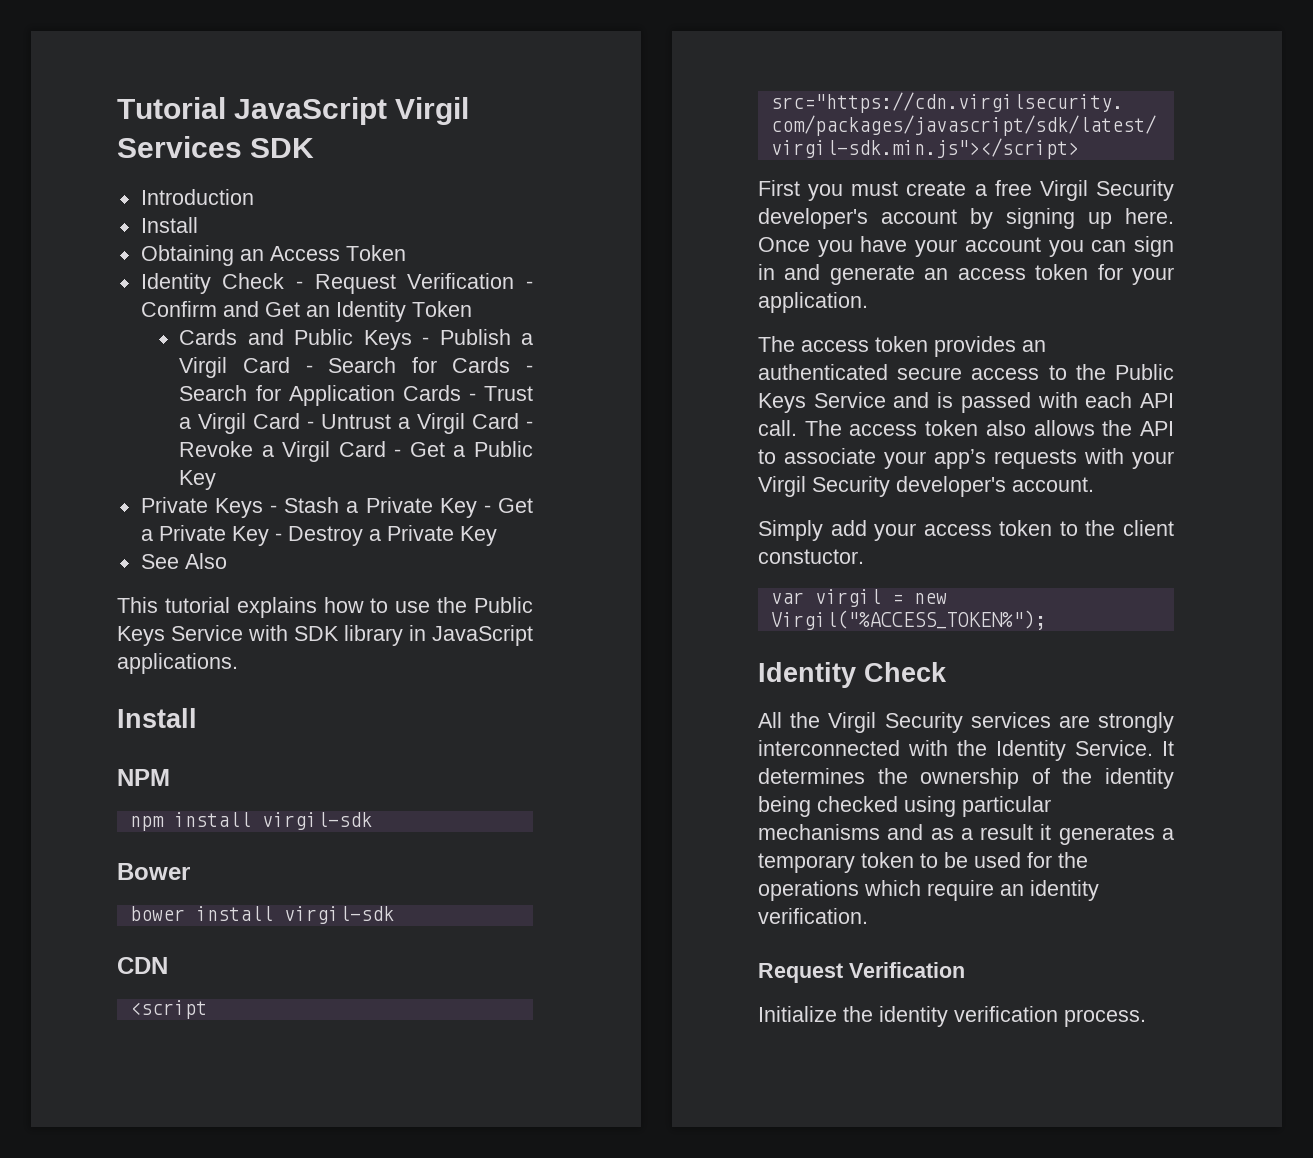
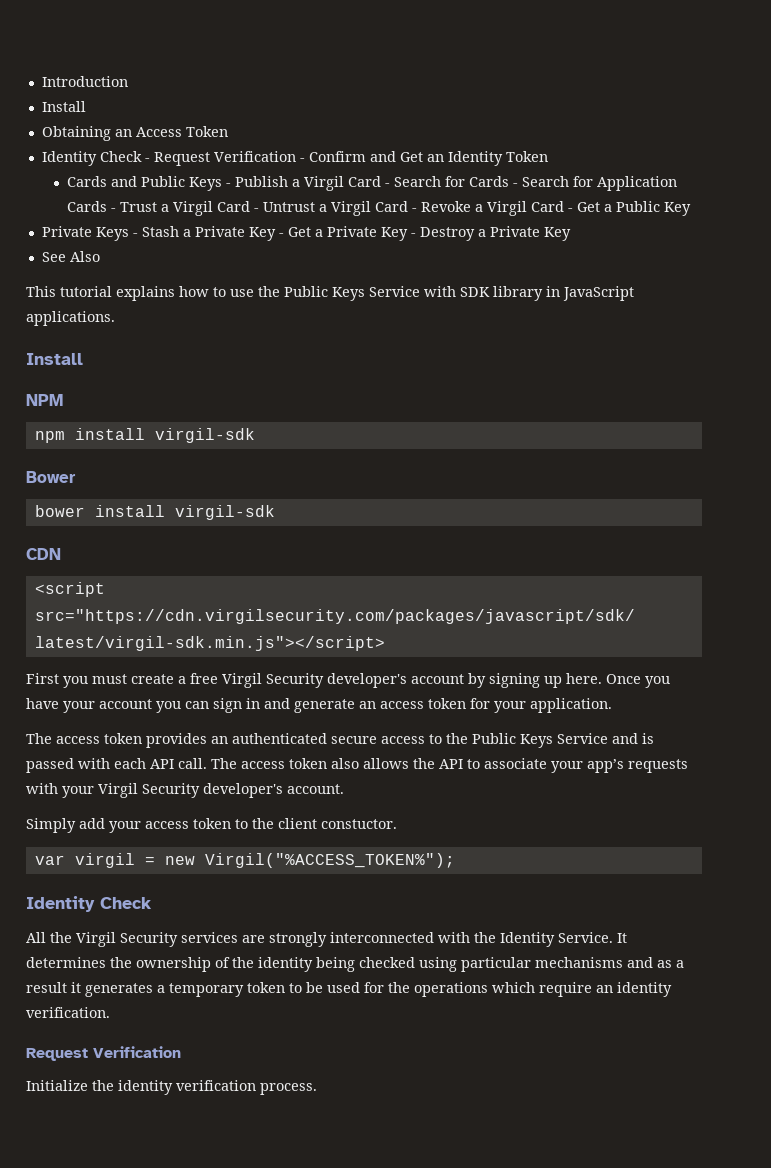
[117,97,470,125] [117,136,315,158] Tutorial JavaScript Virgil Services SDK // -> (41, 81) none

